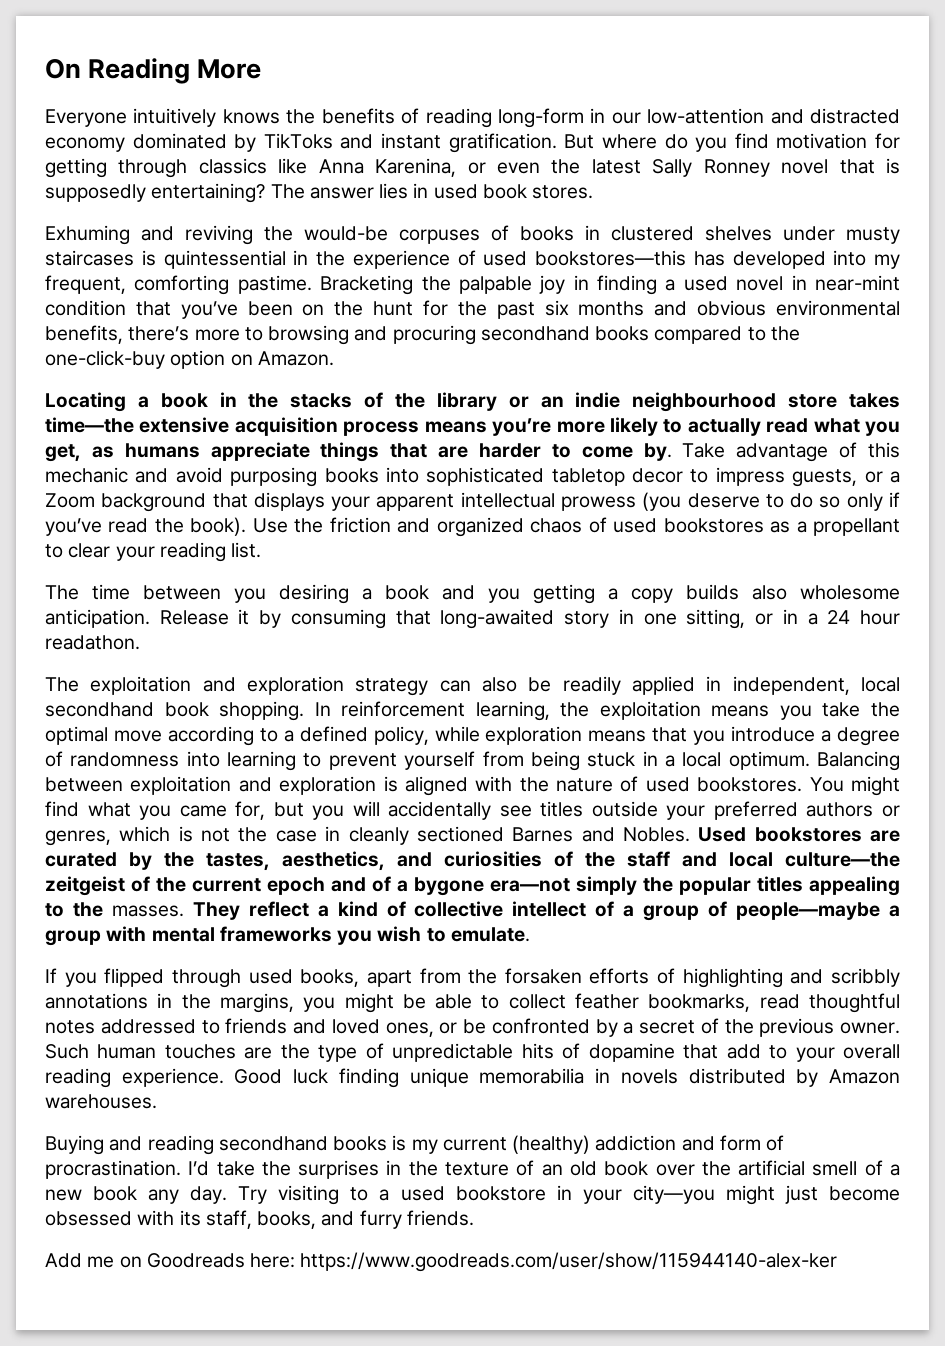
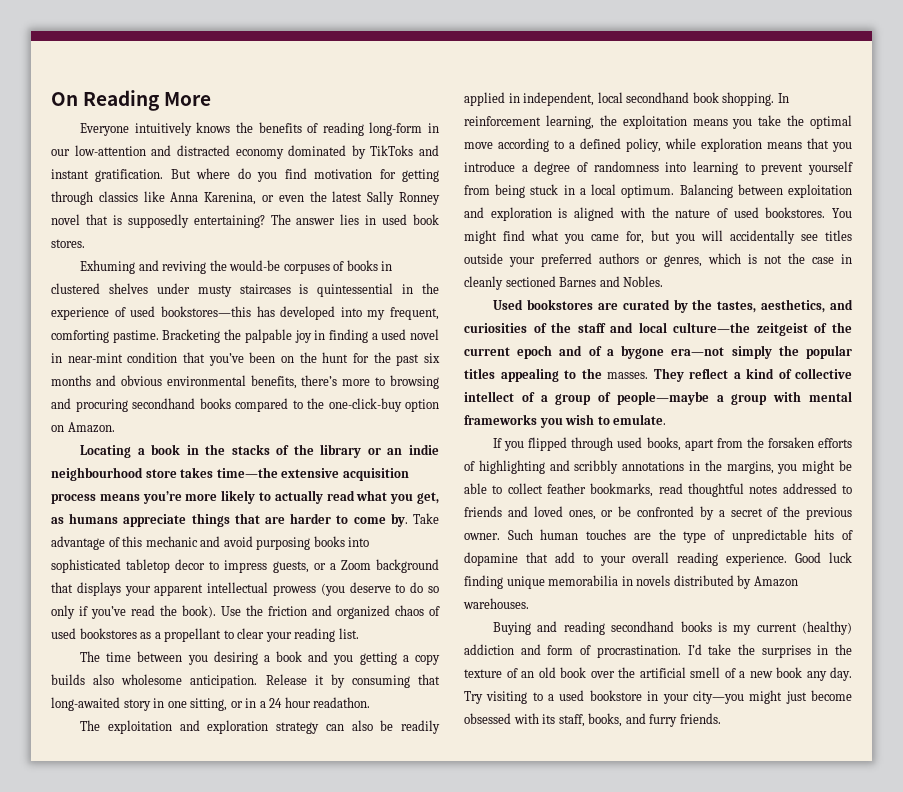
(690, 834) none -> (664, 281) //
[45,1252,838,1272] // Add me on Goodreads here: https://www.goodreads.com/user/show/115944140-alex-ker -> (721, 718) none

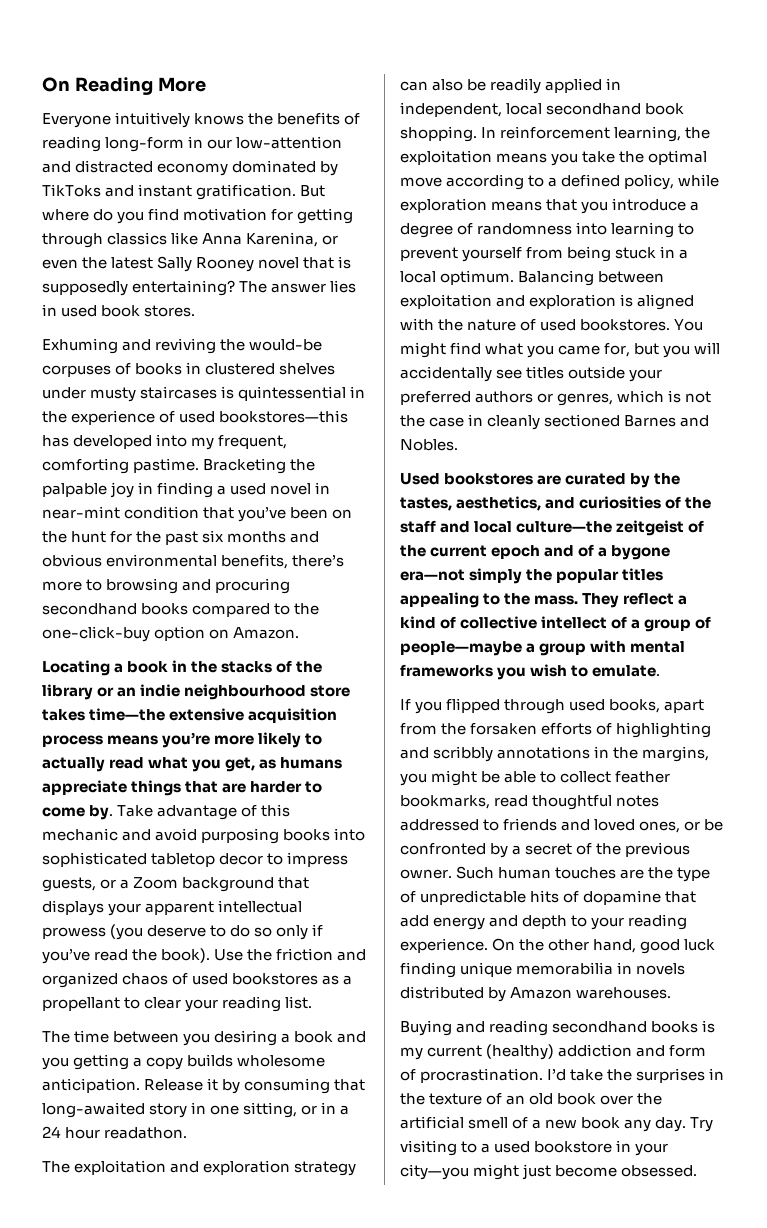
[399,192,441,205] Ronney -> [196,257,255,272] Rooney
[93,674,115,685] also -> (234, 1060) none
[607,372,648,379] masses. -> [534,595,579,605] mass.
(575, 557) none -> [433,915,568,930] energy and depth
[632,552,670,563] overall -> (625, 923) none
[795,552,822,563] Good -> [492,938,681,954] On the other hand, good
[464,713,721,727] obsessed with its staff, books, and furry friends. -> [621,1165,698,1177] obsessed.

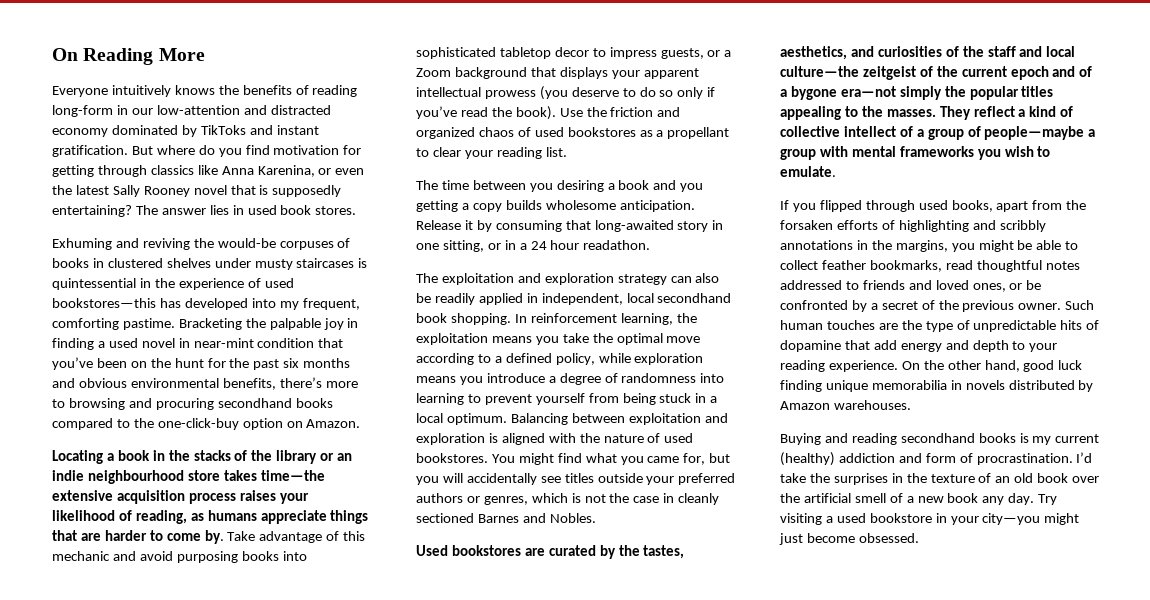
[107,732,323,748] [42,757,256,772] means you’re more likely to actually read what you get, -> [239,490,309,504] [52,510,187,524] raises your likelihood of reading,
[546,199,578,211] that -> (456, 379) none
[534,595,579,605] mass. -> [886,109,936,117] masses.
[461,1141,478,1153] to -> (822, 519) none

